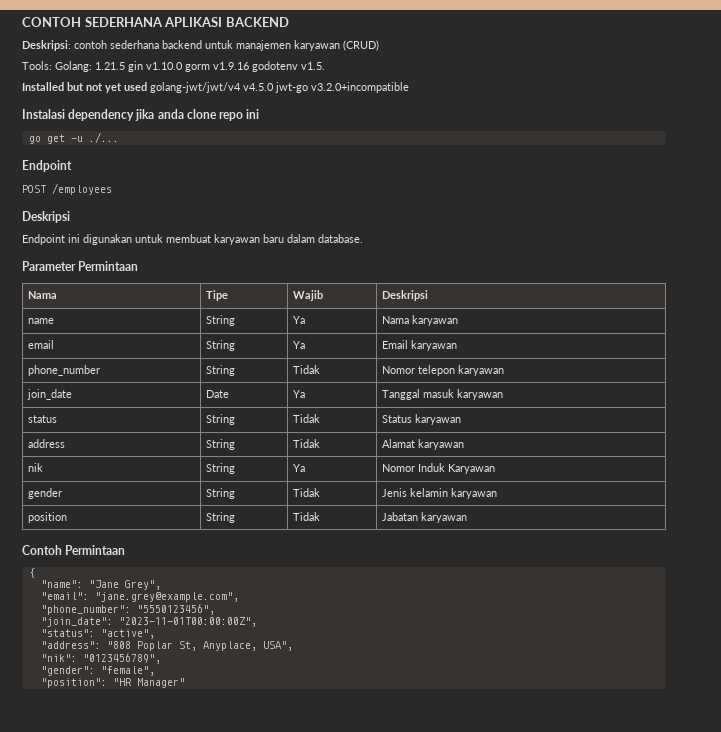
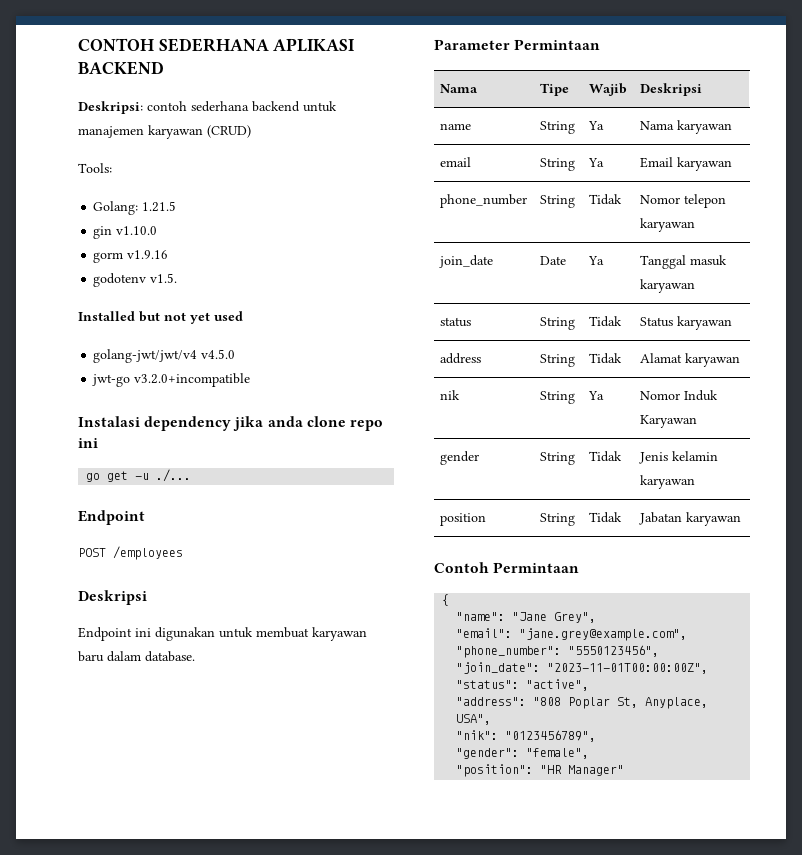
(52, 65) none -> (112, 168) //
(125, 66) none -> (177, 206) //
(183, 66) none -> (158, 230) //
(249, 66) none -> (169, 254) //
(147, 86) none -> (243, 316) //
(274, 87) none -> (236, 354) //

